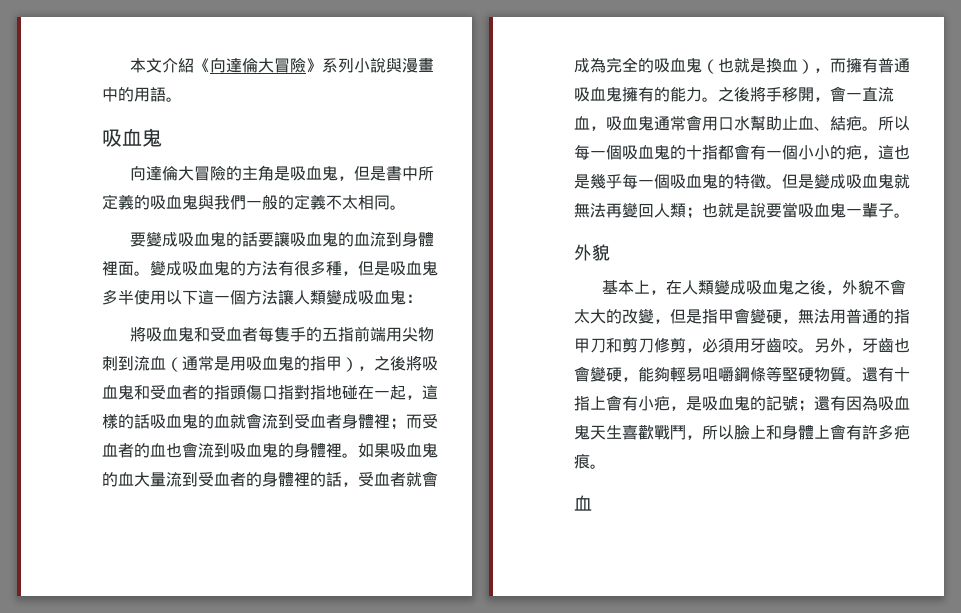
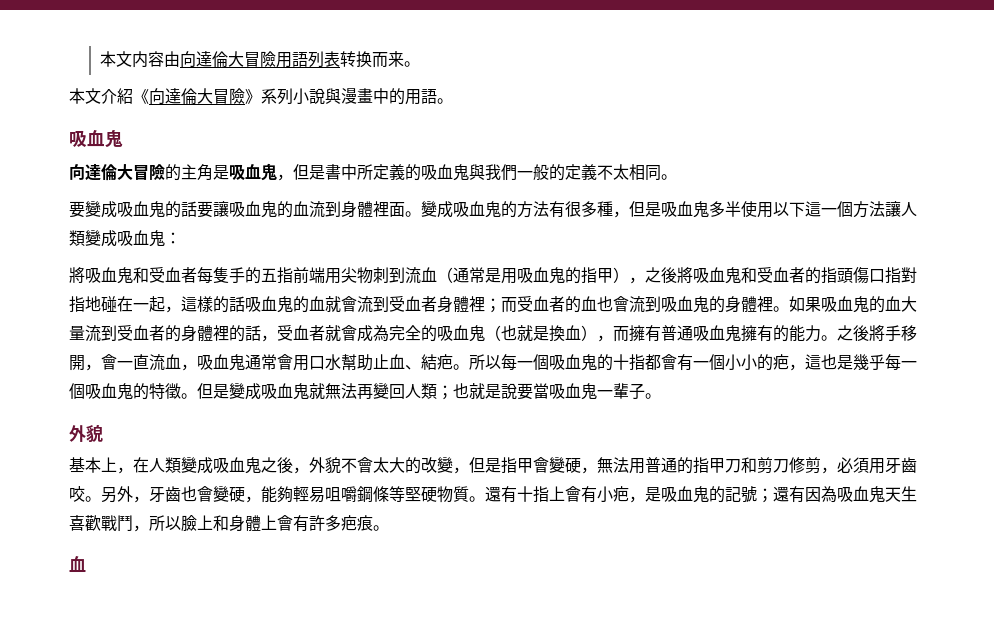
[130,58,163,73] 本文 -> [99,51,420,68] [69,88,101,104] 本文内容由向達倫大冒險用語列表转换而来。 // 本文

